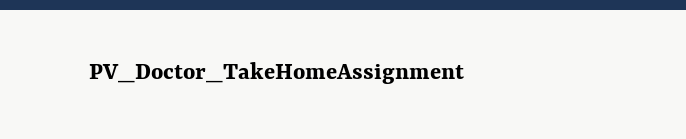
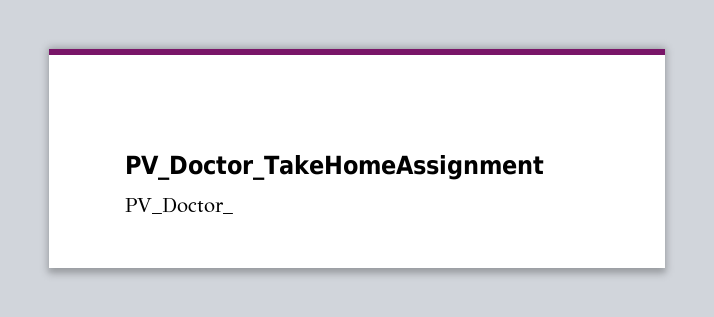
(464, 73) none -> [125,197,233,214] // PV_Doctor_

